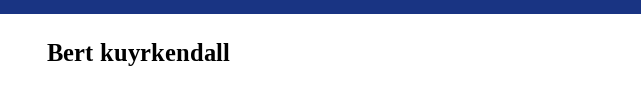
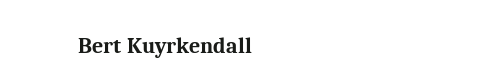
[99,43,230,66] kuyrkendall -> [126,37,252,58] Kuyrkendall

